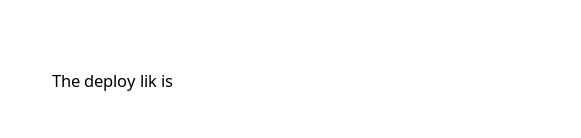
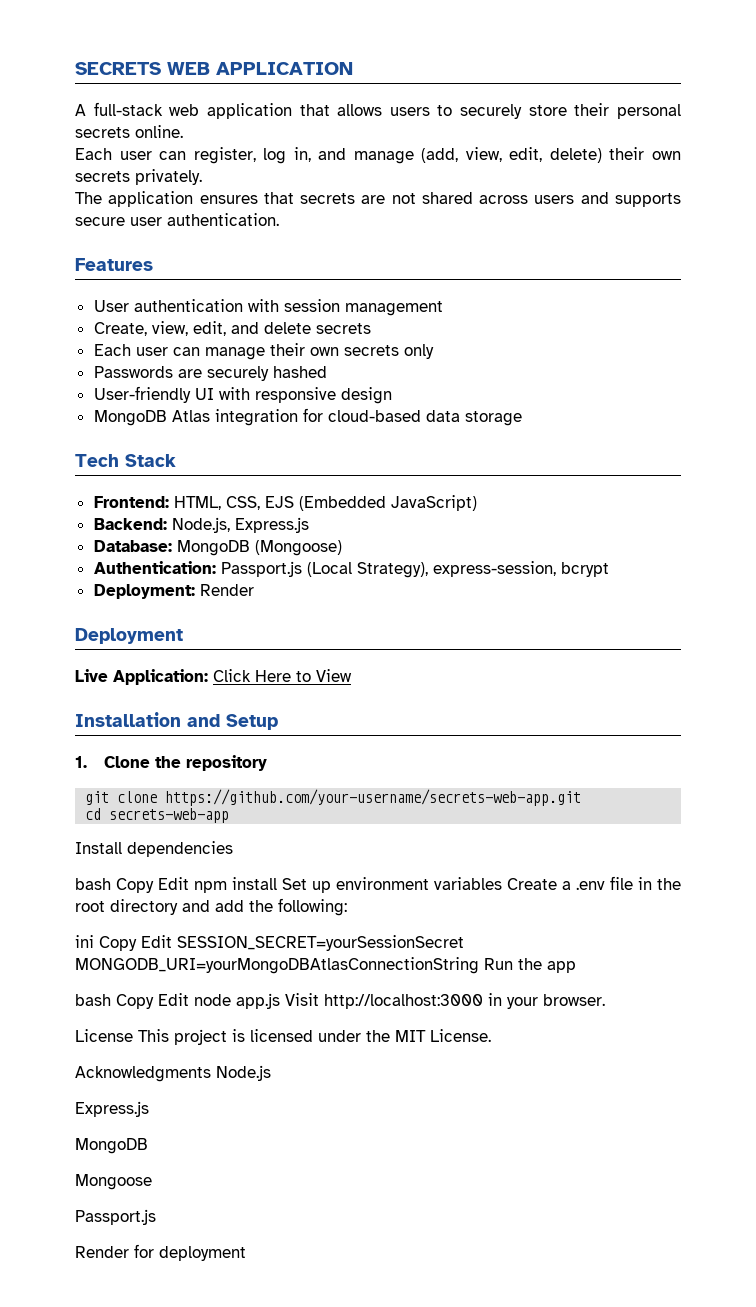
[52,75,174,91] The deploy lik is -> [75,62,353,75] [75,102,681,119] [75,125,183,138] [75,147,682,164] [75,169,202,185] [75,191,681,207] [75,213,279,226] [75,258,153,271] [93,299,443,316] [93,321,371,336] [93,343,434,360] [93,366,327,381] [93,386,392,404] [93,408,522,426] [75,454,176,467] [93,495,477,511] [93,517,309,533] [93,540,342,556] [93,561,609,578] [93,584,254,599] [75,628,183,644] [75,669,352,685] [75,712,278,730] [75,755,268,771] [85,789,582,806] [85,808,230,823] [75,841,233,857] [75,876,681,893] [75,898,347,916] [75,935,464,951] [75,957,576,974] [75,993,605,1009] [75,1029,491,1045] [75,1065,271,1082] [75,1101,149,1117] [75,1138,148,1154] [75,1174,152,1190] [75,1209,156,1225] [75,1244,246,1261] SECRETS WEB APPLICATION // A full-stack web application that allows users to securely store their personal secrets online. // Each user can register, log in, and manage (add, view, edit, delete) their own secrets privately. // The application ensures that secrets are not shared across users and supports secure user authentication. // Features // User authentication with session management // Create, view, edit, and delete secrets // Each user can manage their own secrets only // Passwords are securely hashed // User-friendly UI with responsive design // MongoDB Atlas integration for cloud-based data storage // Tech Stack // Frontend: HTML, CSS, EJS (Embedded JavaScript) // Backend: Node.js, Express.js // Database: MongoDB (Mongoose) // Authentication: Passport.js (Local Strategy), express-session, bcrypt // Deployment: Render // Deployment // Live Application: Click Here to View // Installation and Setup // 1. Clone the repository // git clone https://github.com/your-username/secrets-web-app.git // cd secrets-web-app // Install dependencies // bash Copy Edit npm install Set up environment variables Create a .env file in the root directory and add the following: // ini Copy Edit SESSION_SECRET=yourSessionSecret MONGODB_URI=yourMongoDBAtlasConnectionString Run the app // bash Copy Edit node app.js Visit http://localhost:3000 in your browser. // License This project is licensed under the MIT License. // Acknowledgments Node.js // Express.js // MongoDB // Mongoose // Passport.js // Render for deployment

